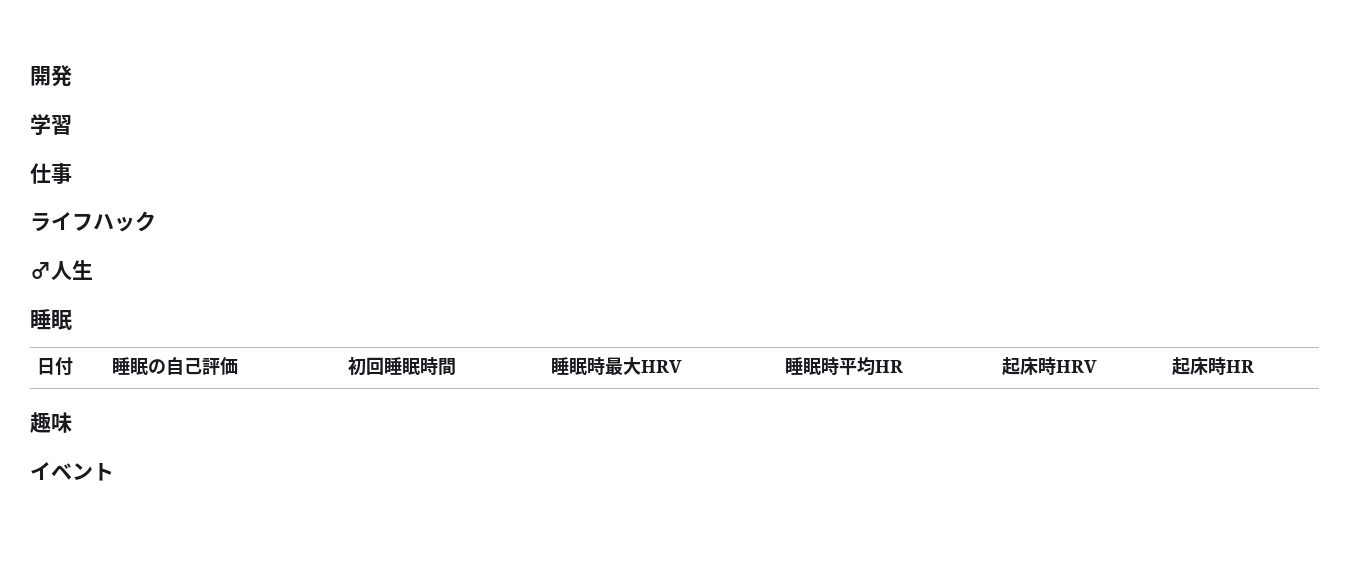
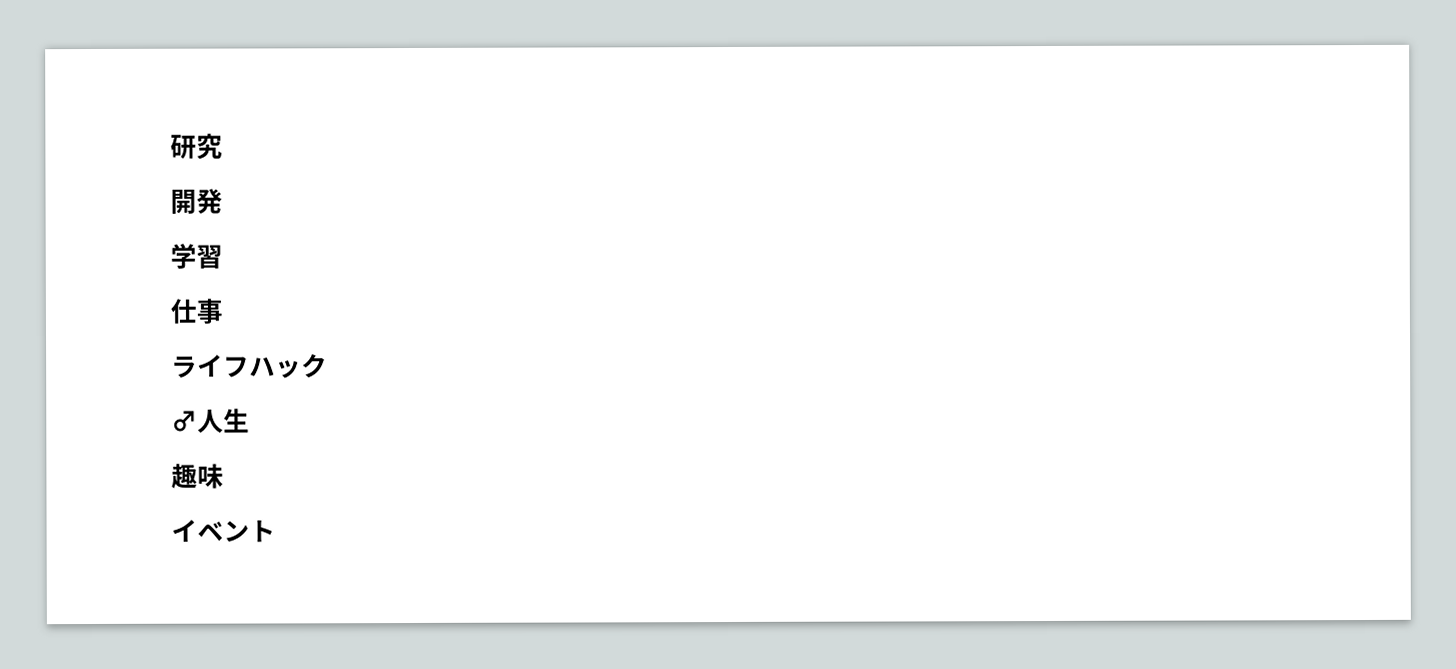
(30, 76) none -> [170,133,223,160] 研究 //
[30,309,72,330] [37,357,74,376] [112,357,239,375] [348,357,457,376] [551,357,683,375] [785,357,904,376] [1002,357,1098,376] [1172,357,1255,376] // 睡眠 // 日付 | 睡眠の自己評価 | 初回睡眠時間 | 睡眠時最大HRV | 睡眠時平均HR | 起床時HRV | 起床時HR -> (250, 420) none

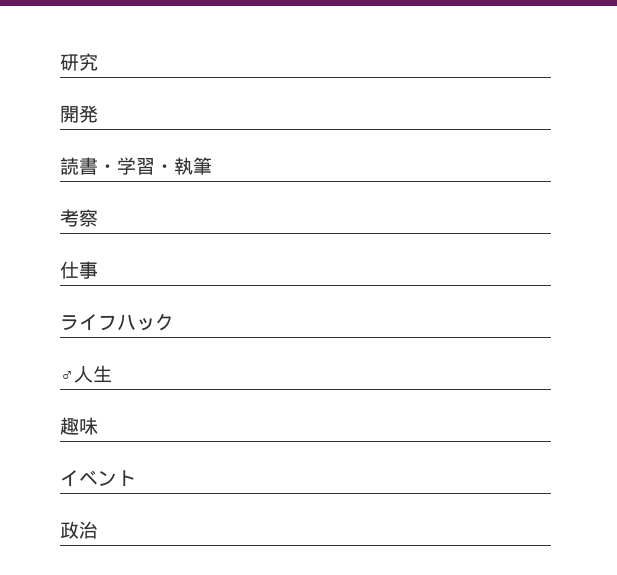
(223, 201) none -> [60,157,117,175] 読書・
(223, 256) none -> [155,157,212,175] [60,209,98,227] ・執筆 // 考察
(276, 531) none -> [60,521,98,539] // 政治

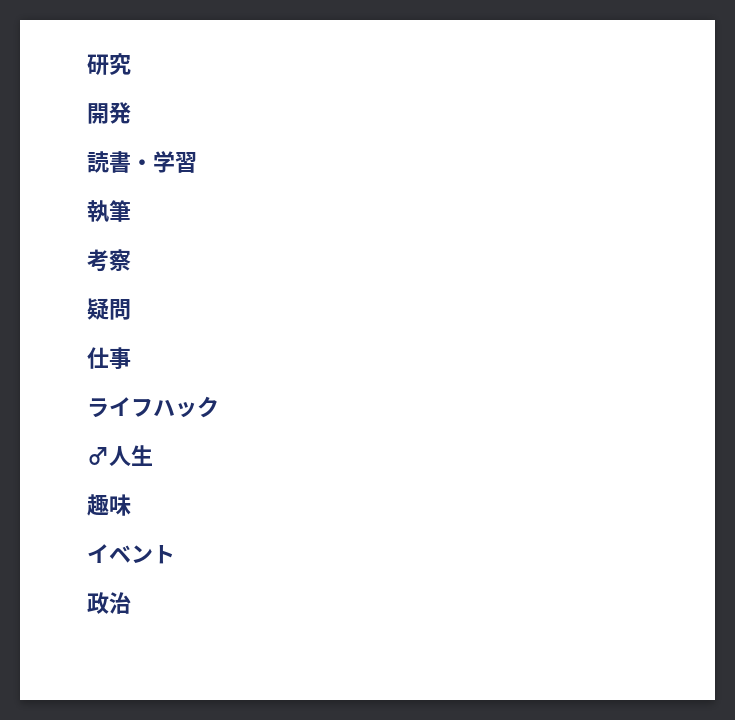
[155,164,174,173] ・ -> (197, 162) //
(98, 218) none -> [87,298,131,320] // 疑問

